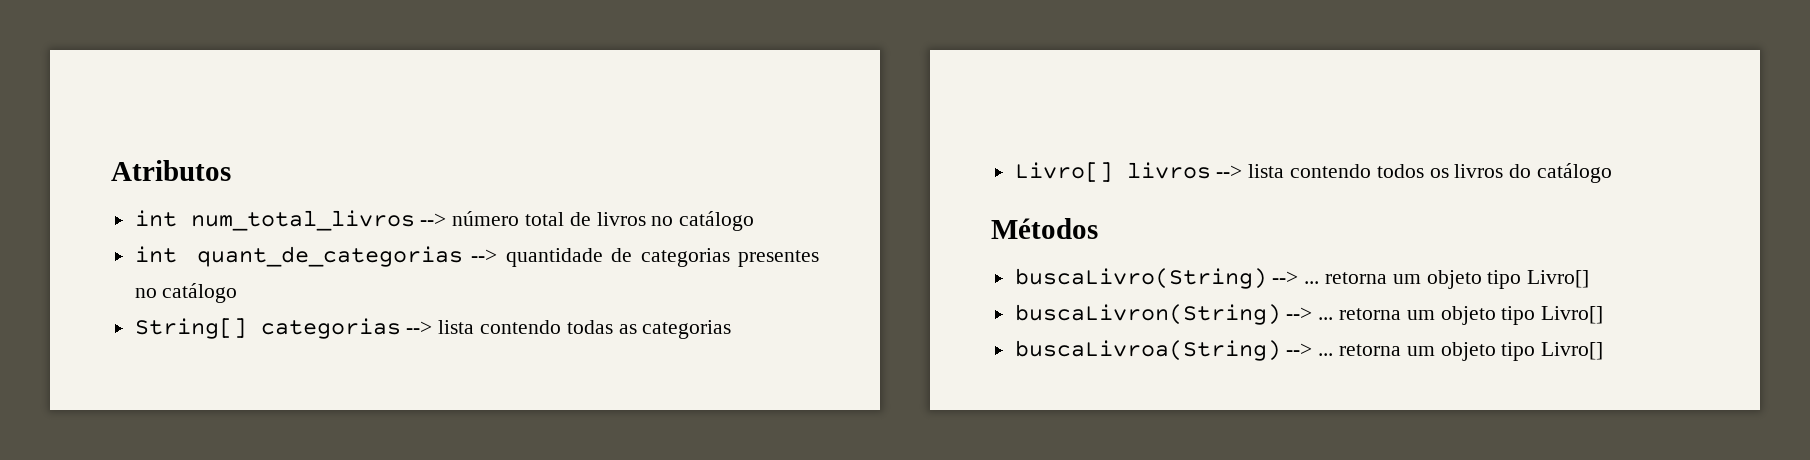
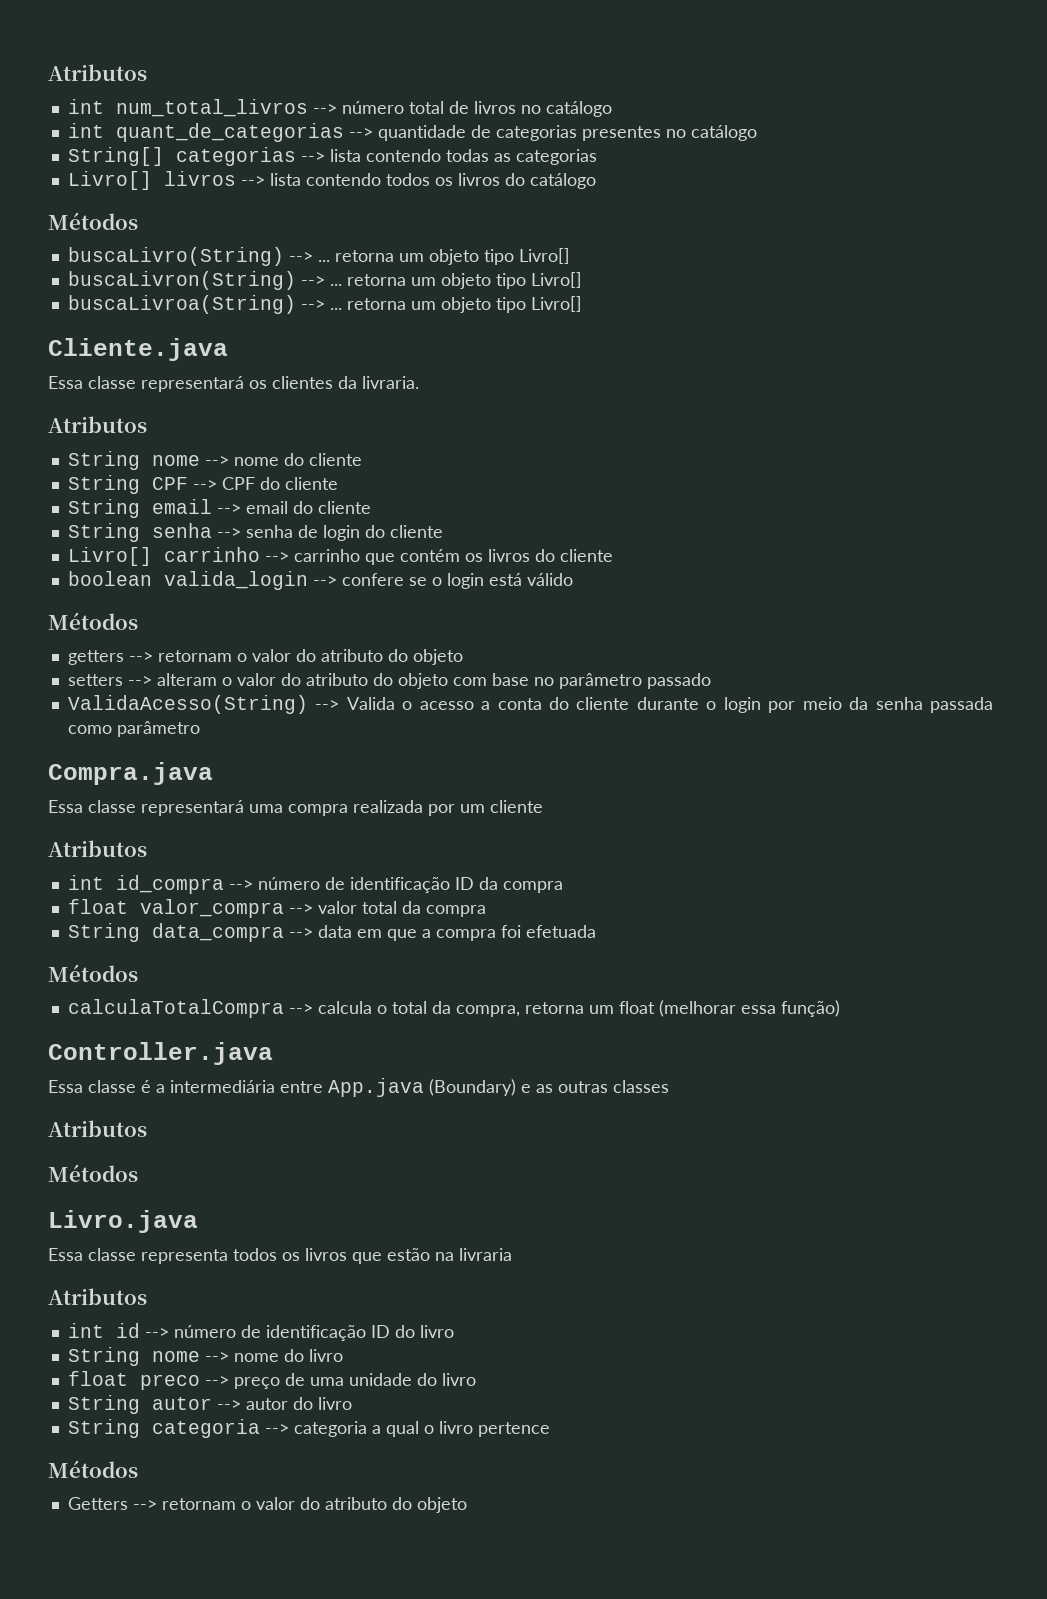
(1604, 351) none -> [48,338,228,361] [48,376,419,392] [48,416,147,433] [67,451,362,470] [67,475,338,494] [67,499,371,518] [67,523,443,542] [67,547,613,566] [67,571,573,590] [48,612,138,630] [67,649,463,665] [67,673,711,689] [67,695,994,714] [67,721,200,737] [48,762,213,785] [48,800,543,816] [48,840,147,857] [67,875,563,894] [67,899,486,918] [67,923,596,942] [48,964,138,982] [67,999,840,1018] [48,1042,273,1065] [48,1078,669,1097] [48,1120,147,1137] [48,1164,138,1182] [48,1210,198,1233] [48,1248,512,1264] [48,1288,147,1305] [67,1323,454,1341] [67,1347,343,1366] [67,1371,476,1390] [67,1395,352,1414] [67,1419,550,1438] [48,1460,138,1478] [67,1497,467,1513] // Cliente.java // Essa classe representará os clientes da livraria. // Atributos // String nome --> nome do cliente // String CPF --> CPF do cliente // String email --> email do cliente // String senha --> senha de login do cliente // Livro[] carrinho --> carrinho que contém os livros do cliente // boolean valida_login --> confere se o login está válido // Métodos // getters --> retornam o valor do atributo do objeto // setters --> alteram o valor do atributo do objeto com base no parâmetro passado // ValidaAcesso(String) --> Valida o acesso a conta do cliente durante o login por meio da senha passada como parâmetro // Compra.java // Essa classe representará uma compra realizada por um cliente // Atributos // int id_compra --> número de identificação ID da compra // float valor_compra --> valor total da compra // String data_compra --> data em que a compra foi efetuada // Métodos // calculaTotalCompra --> calcula o total da compra, retorna um float (melhorar essa função) // Controller.java // Essa classe é a intermediária entre App.java (Boundary) e as outras classes // Atributos // Métodos // Livro.java // Essa classe representa todos os livros que estão na livraria // Atributos // int id --> número de identificação ID do livro // String nome --> nome do livro // float preco --> preço de uma unidade do livro // String autor --> autor do livro // String categoria --> categoria a qual o livro pertence // Métodos // Getters --> retornam o valor do atributo do objeto

